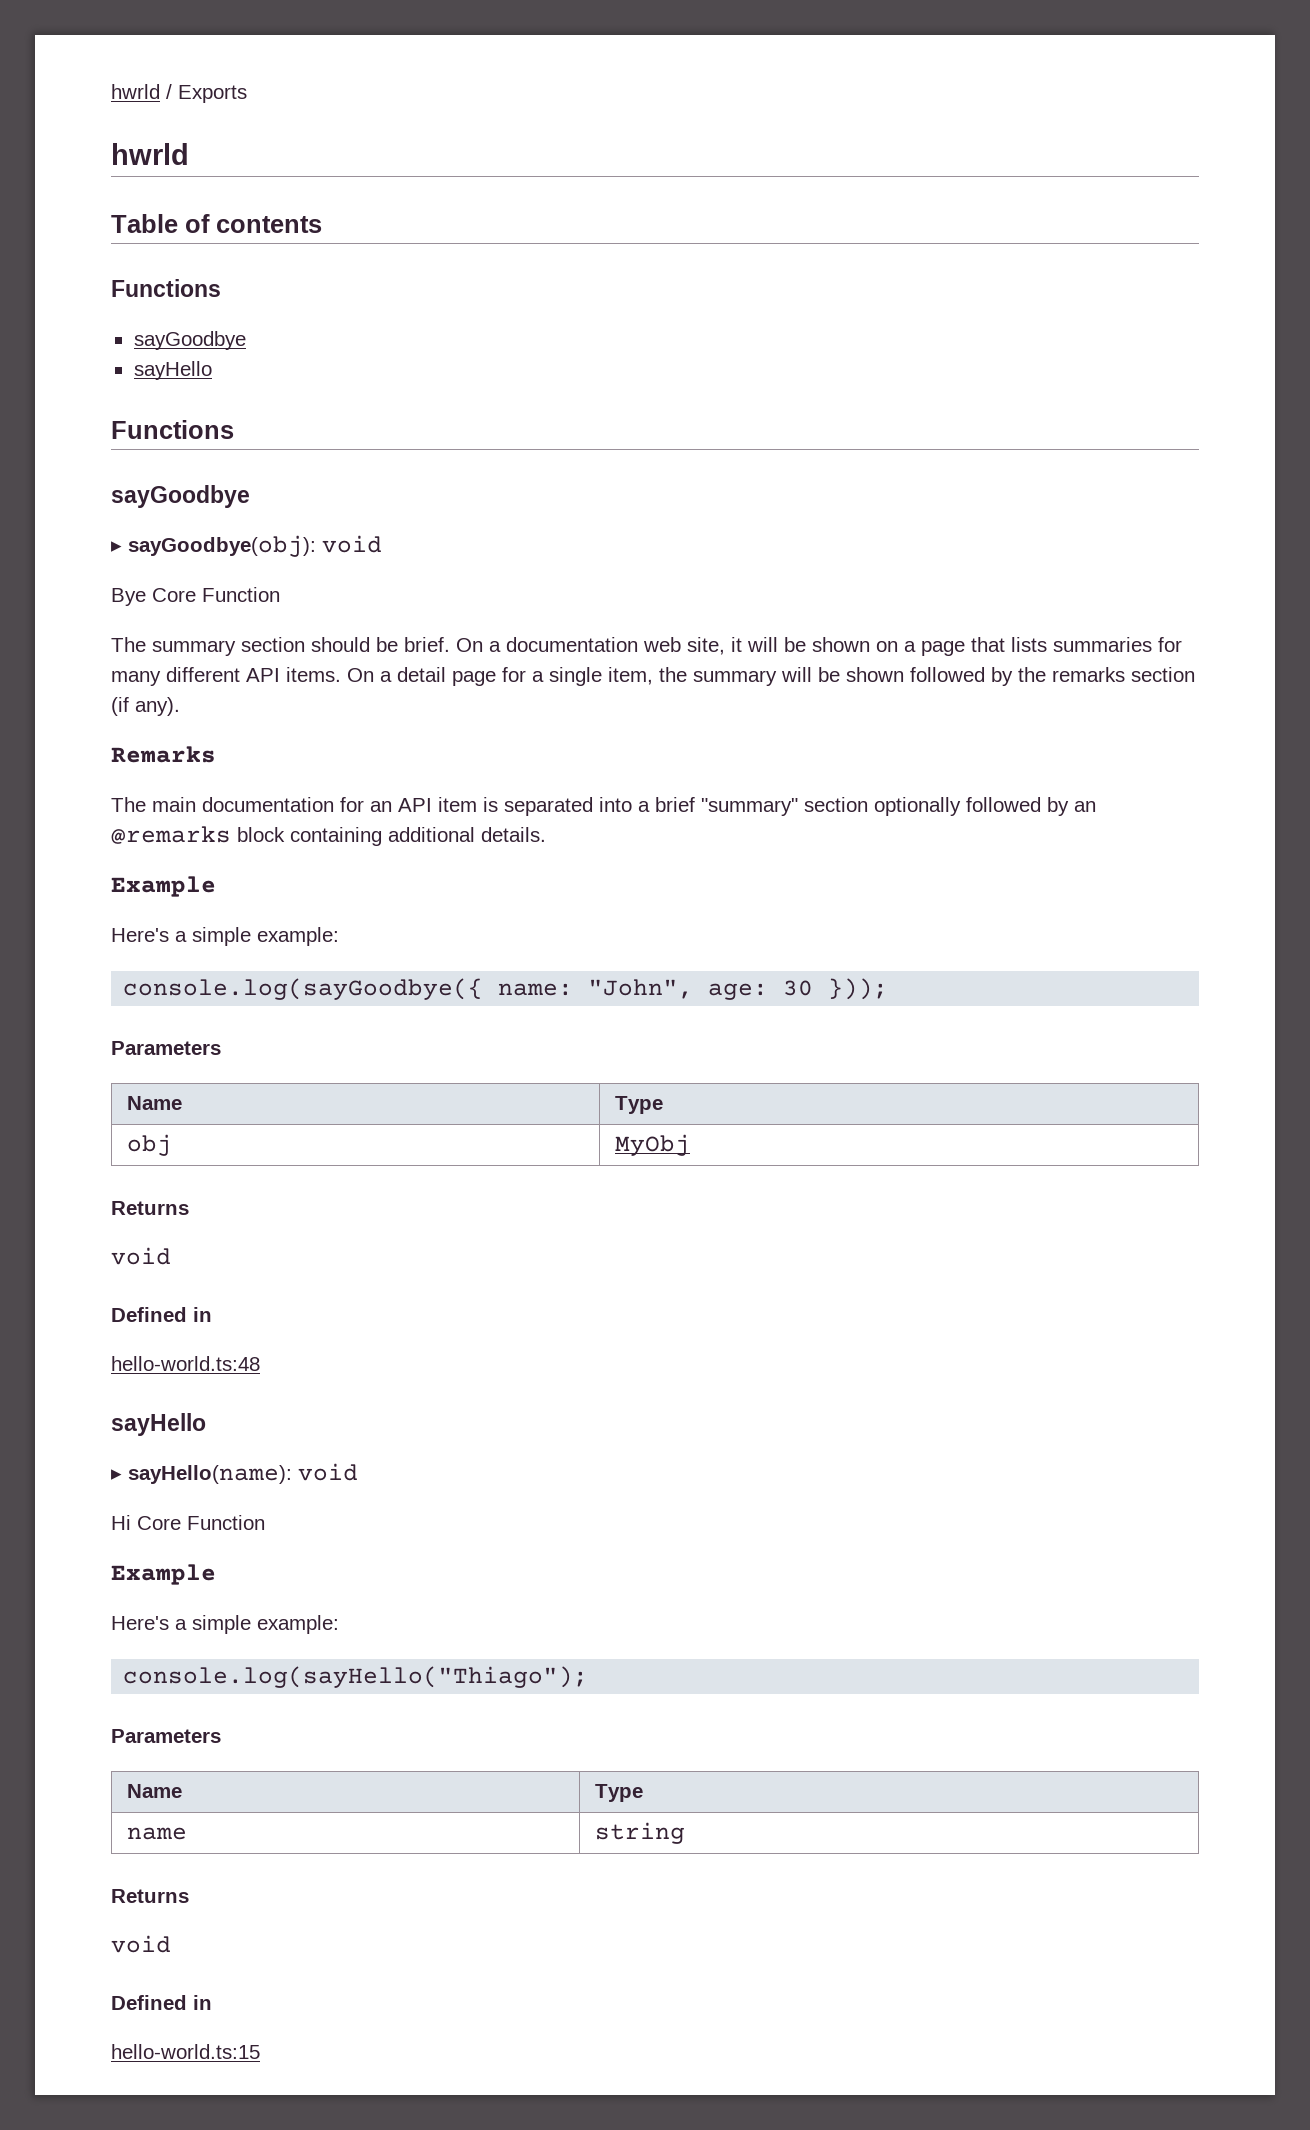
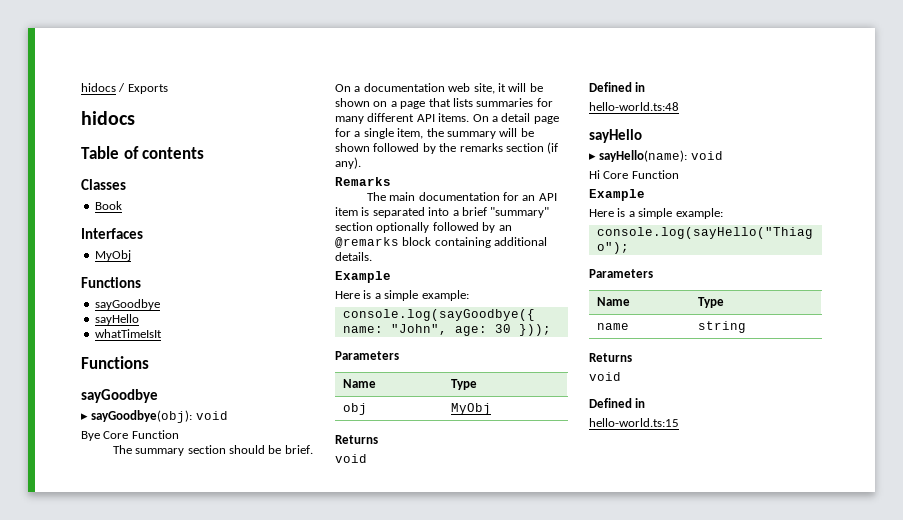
[111,84,160,99] hwrld -> [81,83,116,92] hidocs
[111,143,189,165] hwrld -> [81,111,135,125] hidocs
(322, 224) none -> [81,179,126,190] [94,201,122,210] [81,228,143,239] [94,250,131,261] // Classes // Book // Interfaces // MyObj
(212, 370) none -> [94,329,162,338] // whatTimeIsIt
[111,928,169,942] Here's -> [335,290,372,299] Here is
[111,1616,169,1630] Here's -> [589,208,626,217] Here is

